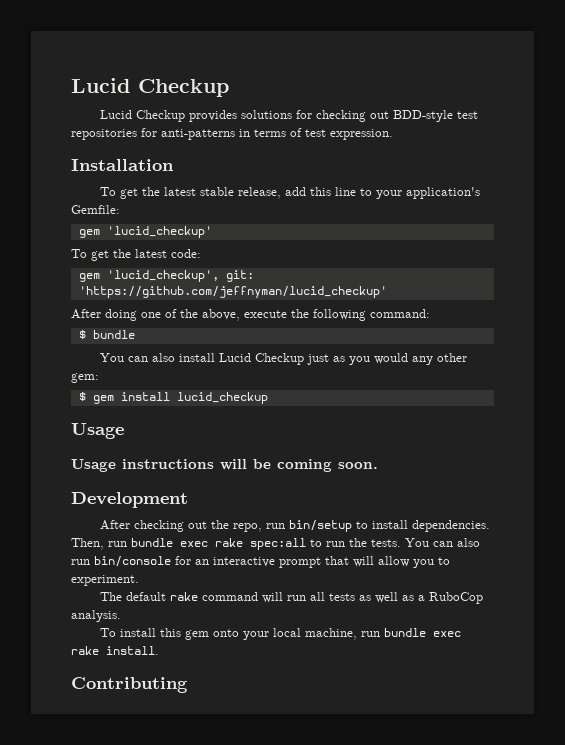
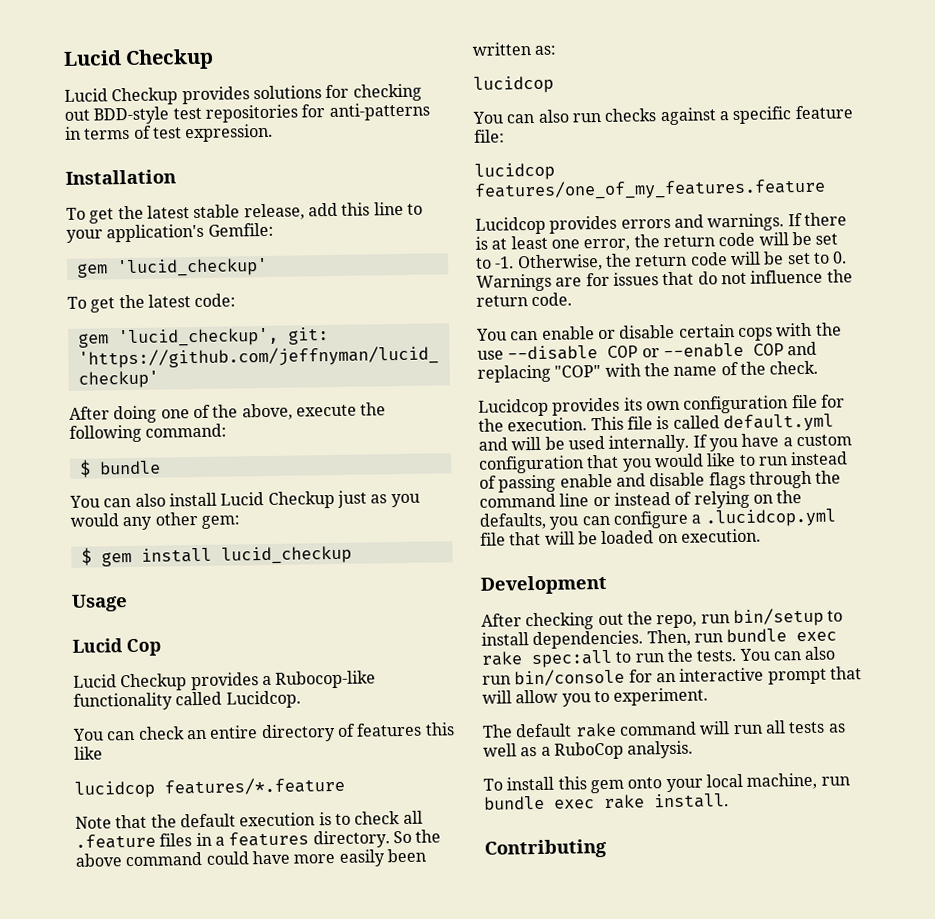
[71,459,378,472] Usage instructions will be coming soon. -> [72,638,161,657] [73,670,377,692] [73,690,301,711] [72,722,455,743] [74,746,103,760] [74,776,345,799] [75,810,423,829] [75,829,442,849] [75,848,426,867] [472,42,558,56] [473,75,554,94] [472,105,853,126] [474,129,505,143] [474,162,555,181] [474,177,826,201] [475,212,847,235] [475,231,839,252] [476,251,848,272] [476,269,853,292] [476,292,573,307] [476,322,842,341] [477,341,818,361] [477,360,819,383] [478,394,845,417] [478,413,834,433] [478,433,852,453] [478,451,849,474] [479,470,842,493] [479,490,803,509] [479,508,837,530] [480,528,761,546] Lucid Cop // Lucid Checkup provides a Rubocop-like functionality called Lucidcop. // You can check an entire directory of features this like // lucidcop features/*.feature // Note that the default execution is to check all .feature files in a features directory. So the above command could have more easily been written as: // lucidcop // You can also run checks against a specific feature file: // lucidcop features/one_of_my_features.feature // Lucidcop provides errors and warnings. If there is at least one error, the return code will be set to -1. Otherwise, the return code will be set to 0. Warnings are for issues that do not influence the return code. // You can enable or disable certain cops with the use --disable COP or --enable COP and replacing "COP" with the name of the check. // Lucidcop provides its own configuration file for the execution. This file is called default.yml and will be used internally. If you have a custom configuration that you would like to run instead of passing enable and disable flags through the command line or instead of relying on the defaults, you can configure a .lucidcop.yml file that will be loaded on execution.

